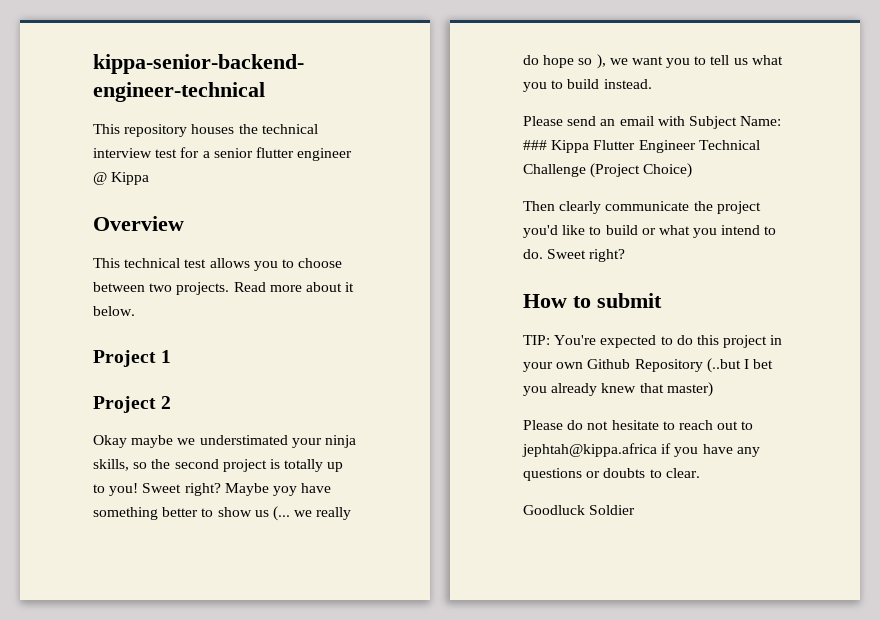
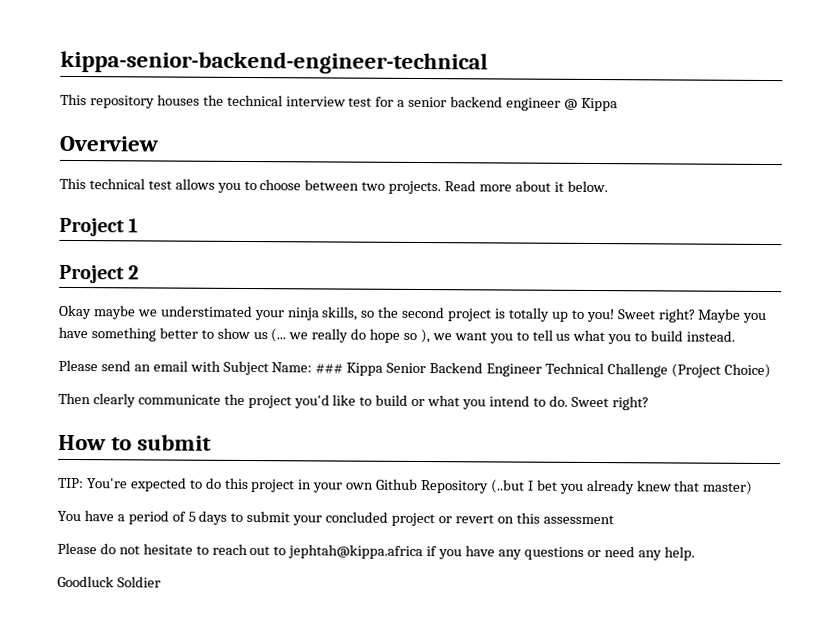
[255,147,294,158] flutter -> [450,96,504,108] backend
[272,486,297,496] yoy -> [742,312,768,323] you
[593,140,636,150] Flutter -> [386,362,484,374] Senior Backend
(713, 389) none -> [57,510,614,527] // You have a period of 5 days to submit your concluded project or revert on this assessment
[603,468,700,478] doubts to clear. -> [603,546,695,561] need any help.

